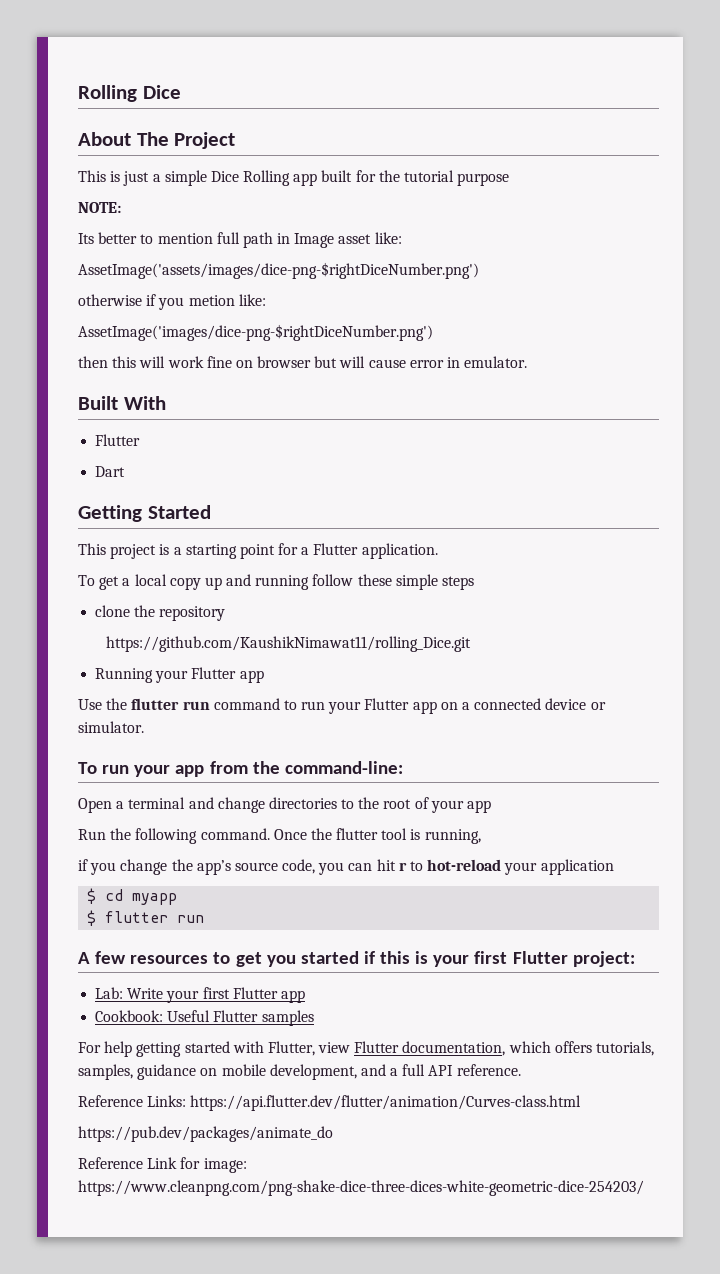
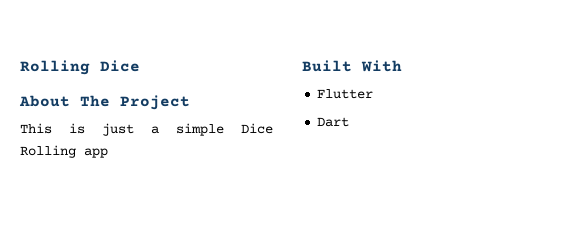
[321,170,510,186] [78,202,121,213] [78,232,402,248] [78,262,479,279] [78,294,266,310] [78,324,433,341] [78,356,528,368] [78,396,166,410] [95,434,141,446] [95,466,126,477] [78,505,211,522] [78,543,438,559] [78,574,475,590] [95,605,226,621] [106,636,472,652] [95,667,264,683] [78,698,606,714] [78,721,144,733] [78,761,403,777] [78,797,492,813] [78,828,481,844] [78,859,614,875] [87,888,178,905] [87,910,205,926] [78,951,635,967] [95,987,305,1003] [95,1010,314,1026] [78,1041,655,1057] [78,1064,521,1080] [78,1095,582,1111] [78,1126,333,1142] [78,1157,247,1173] [78,1180,644,1196] built for the tutorial purpose // NOTE: // Its better to mention full path in Image asset like: // AssetImage('assets/images/dice-png-$rightDiceNumber.png') // otherwise if you metion like: // AssetImage('images/dice-png-$rightDiceNumber.png') // then this will work fine on browser but will cause error in emulator. // Built With // Flutter // Dart // Getting Started // This project is a starting point for a Flutter application. // To get a local copy up and running follow these simple steps // clone the repository // https://github.com/KaushikNimawat11/rolling_Dice.git // Running your Flutter app // Use the flutter run command to run your Flutter app on a connected device or simulator. // To run your app from the command-line: // Open a terminal and change directories to the root of your app // Run the following command. Once the flutter tool is running, // if you change the app’s source code, you can hit r to hot-reload your application // $ cd myapp // $ flutter run // A few resources to get you started if this is your first Flutter project: // Lab: Write your first Flutter app // Cookbook: Useful Flutter samples // For help getting started with Flutter, view Flutter documentation, which offers tutorials, samples, guidance on mobile development, and a full API reference. // Reference Links: https://api.flutter.dev/flutter/animation/Curves-class.html // https://pub.dev/packages/animate_do // Reference Link for image: https://www.cleanpng.com/png-shake-dice-three-dices-white-geometric-dice-254203/ -> [302,60,402,72] [317,89,374,99] [317,117,350,127] // Built With // Flutter // Dart

